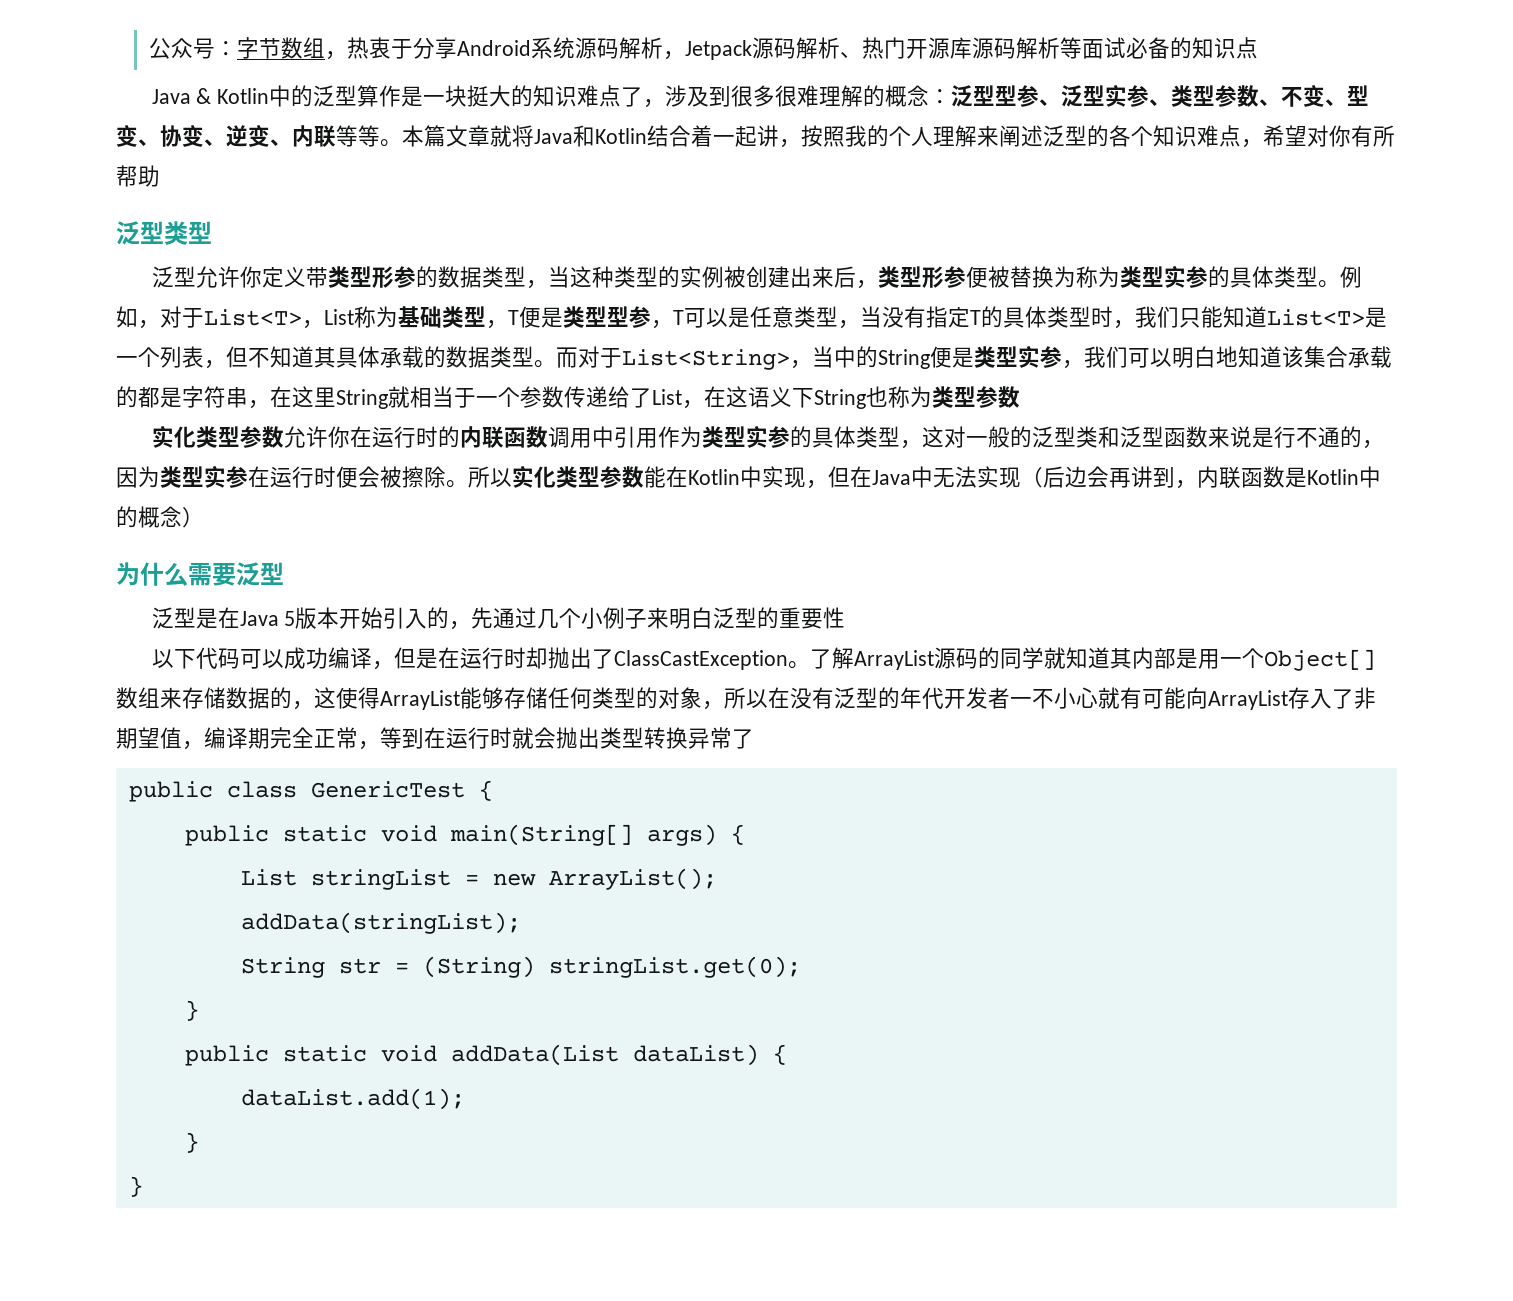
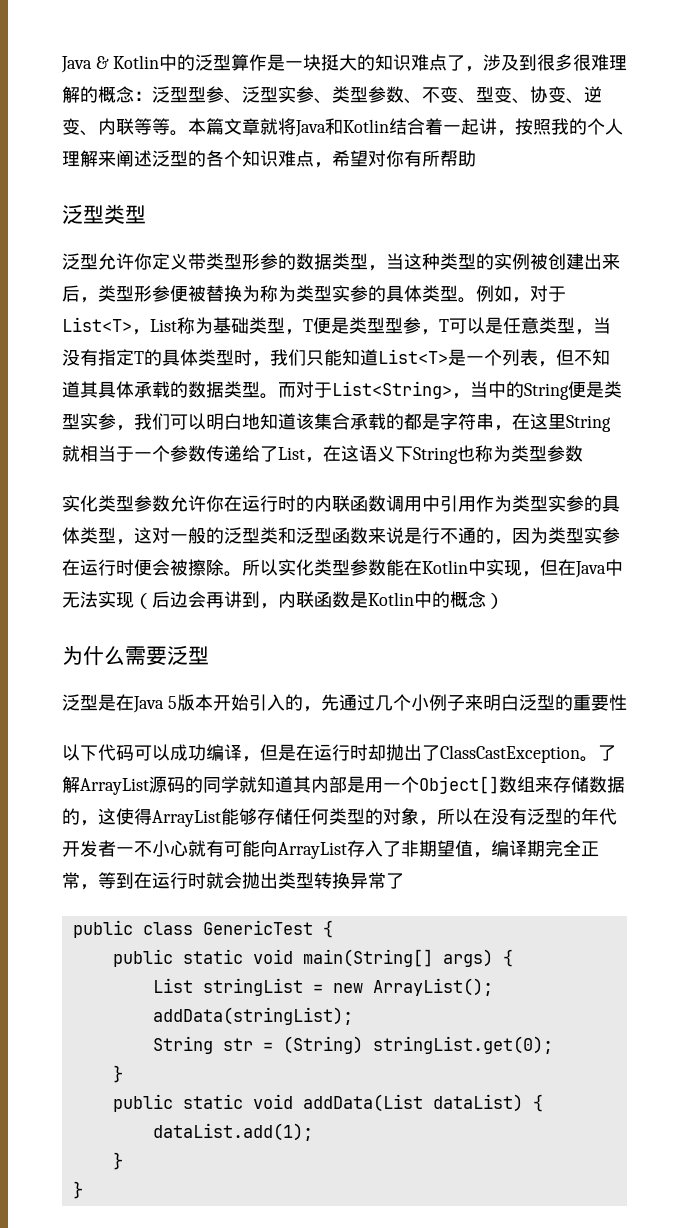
[148,37,1258,60] 公众号：字节数组，热衷于分享Android系统源码解析，Jetpack源码解析、热门开源库源码解析等面试必备的知识点 // -> (61, 64) none

